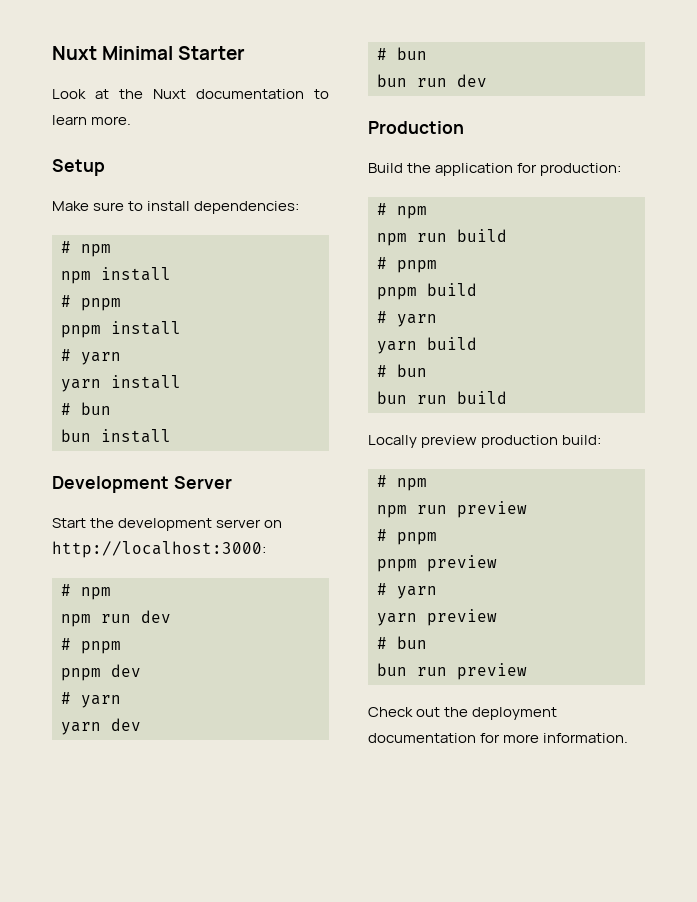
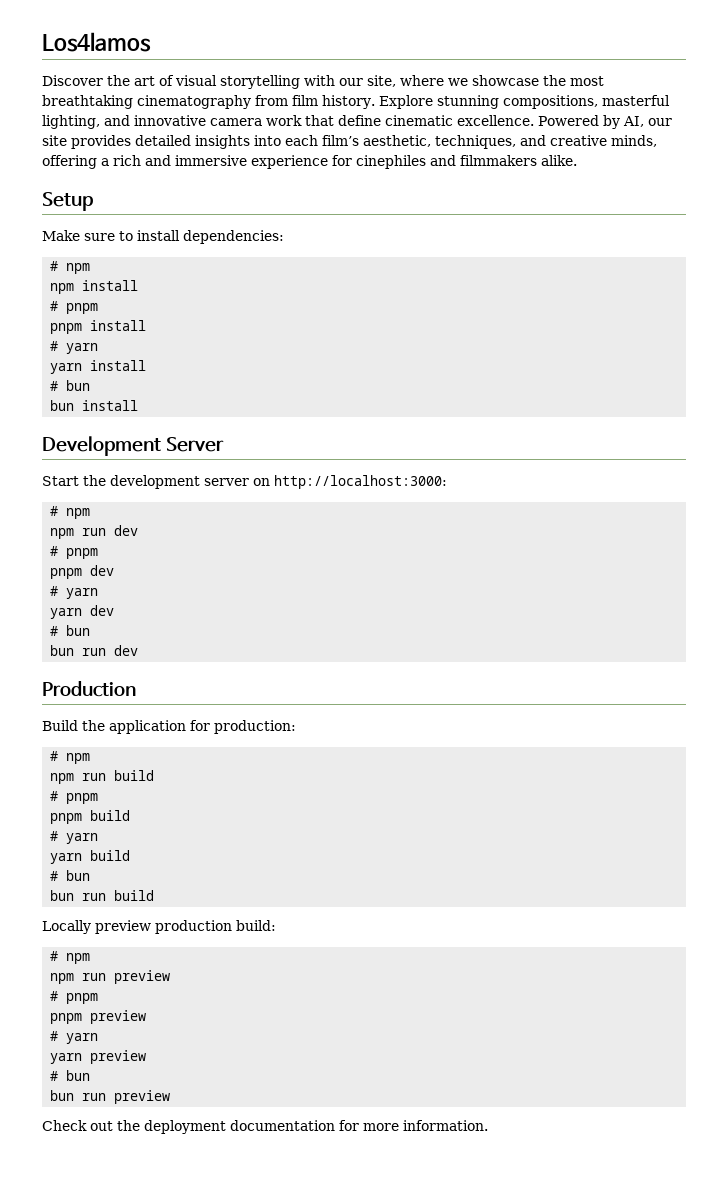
[52,46,246,60] [52,89,329,99] [52,115,132,125] Nuxt Minimal Starter // Look at the Nuxt documentation to learn more. -> [42,32,151,52] [42,75,604,89] [42,95,670,109] [42,115,672,129] [42,135,657,149] [42,155,577,169] Los4lamos // Discover the art of visual storytelling with our site, where we showcase the most breathtaking cinematography from film history. Explore stunning compositions, masterful lighting, and innovative camera work that define cinematic excellence. Powered by AI, our site provides detailed insights into each film’s aesthetic, techniques, and creative minds, offering a rich and immersive experience for cinephiles and filmmakers alike.

